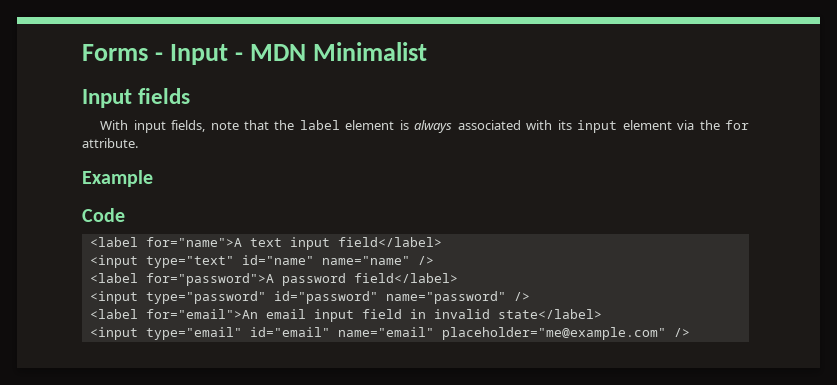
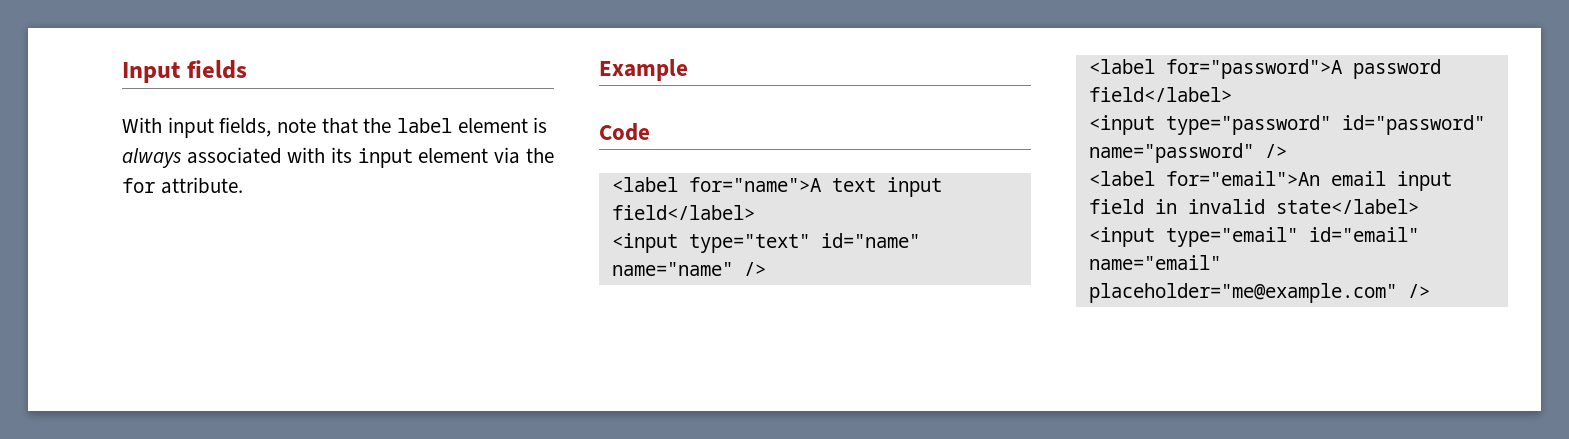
[82,42,428,65] Forms - Input - MDN Minimalist // -> (122, 72) none

